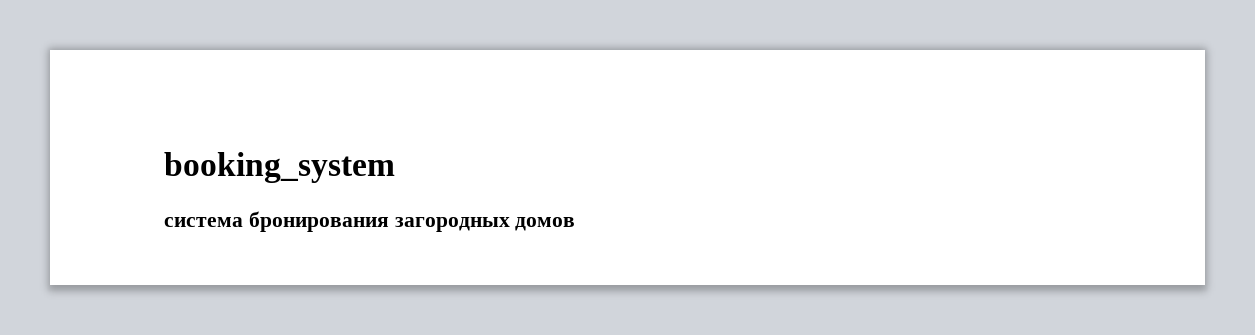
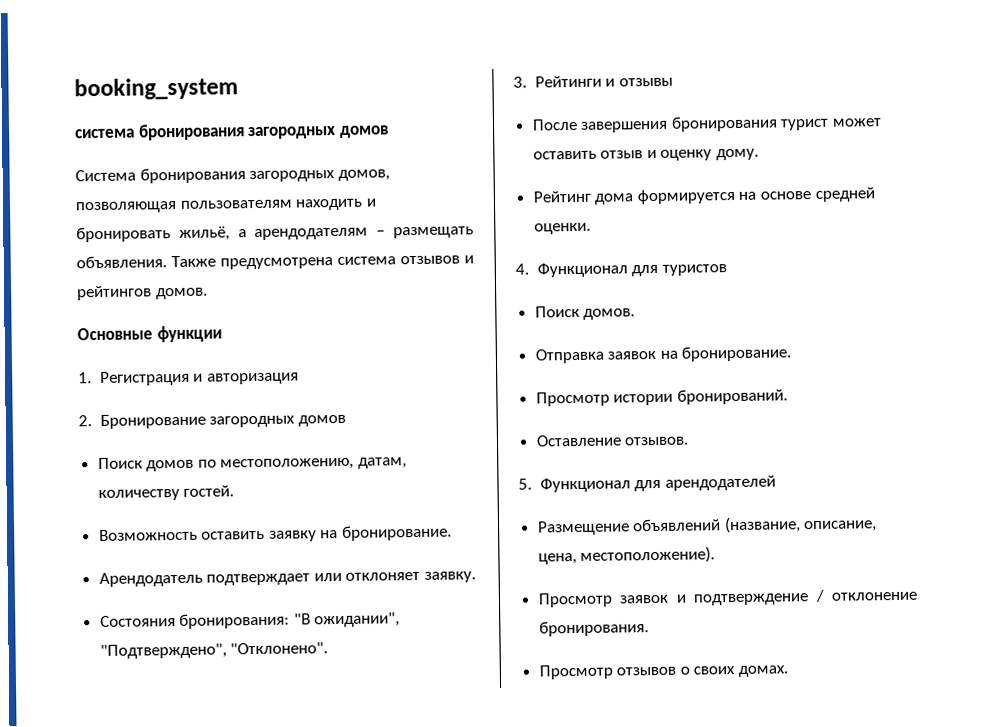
(576, 224) none -> [75,167,390,184] [75,198,377,214] [76,226,475,243] [76,255,474,270] [76,285,208,301] [77,325,222,343] [78,370,299,386] [78,413,346,429] [97,457,408,472] [97,485,235,502] [98,524,453,542] [98,571,477,588] [99,612,401,630] [99,642,329,660] [513,75,673,88] [531,115,883,133] [532,148,760,161] [532,187,875,205] [533,222,591,235] [515,262,727,278] [534,305,636,320] [534,345,792,364] [535,388,788,407] [535,434,690,447] [518,475,776,493] [536,516,878,536] [537,546,716,565] [537,589,918,608] [538,620,649,637] [538,664,789,680] // Система бронирования загородных домов, позволяющая пользователям находить и бронировать жильё, а арендодателям – размещать объявления. Также предусмотрена система отзывов и рейтингов домов. // Основные функции // 1. Регистрация и авторизация // 2. Бронирование загородных домов // Поиск домов по местоположению, датам, количеству гостей. // Возможность оставить заявку на бронирование. // Арендодатель подтверждает или отклоняет заявку. // Состояния бронирования: "В ожидании", "Подтверждено", "Отклонено". // 3. Рейтинги и отзывы // После завершения бронирования турист может оставить отзыв и оценку дому. // Рейтинг дома формируется на основе средней оценки. // 4. Функционал для туристов // Поиск домов. // Отправка заявок на бронирование. // Просмотр истории бронирований. // Оставление отзывов. // 5. Функционал для арендодателей // Размещение объявлений (название, описание, цена, местоположение). // Просмотр заявок и подтверждение / отклонение бронирования. // Просмотр отзывов о своих домах.

